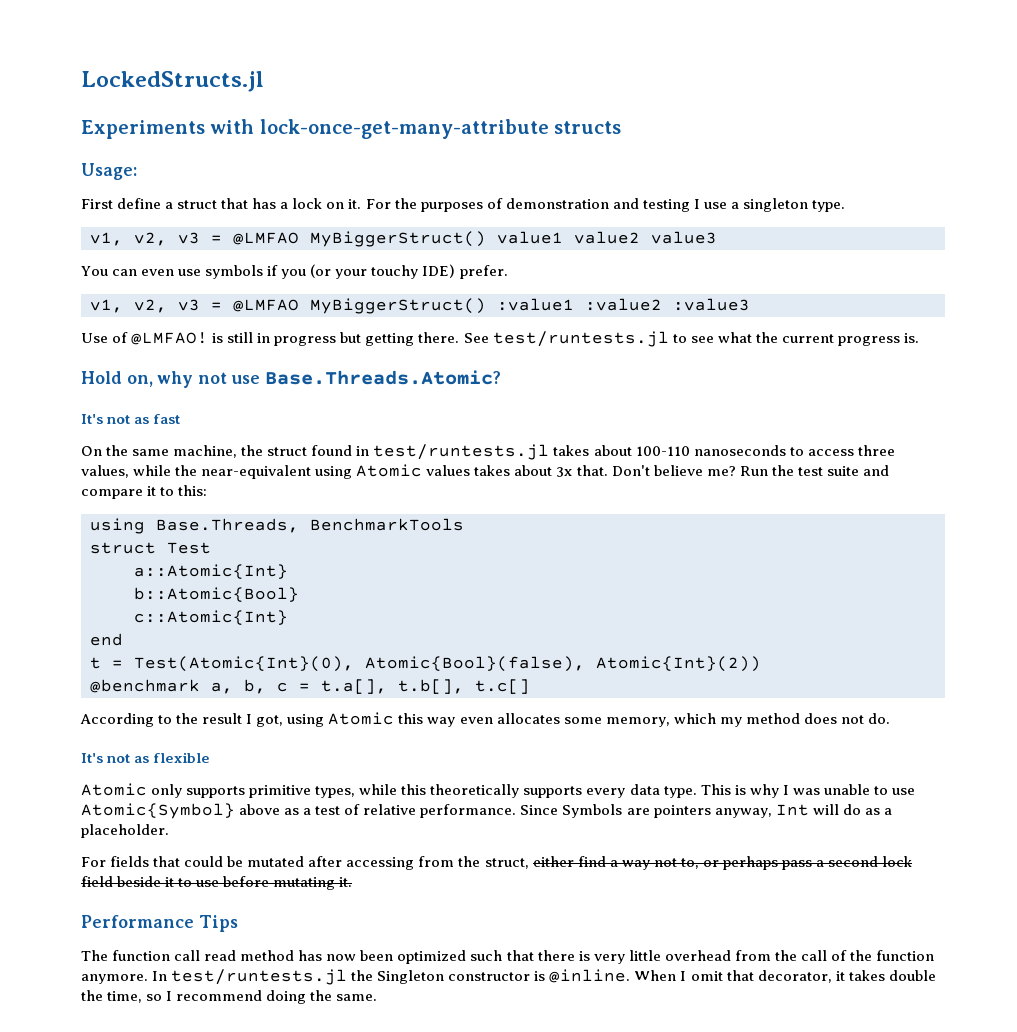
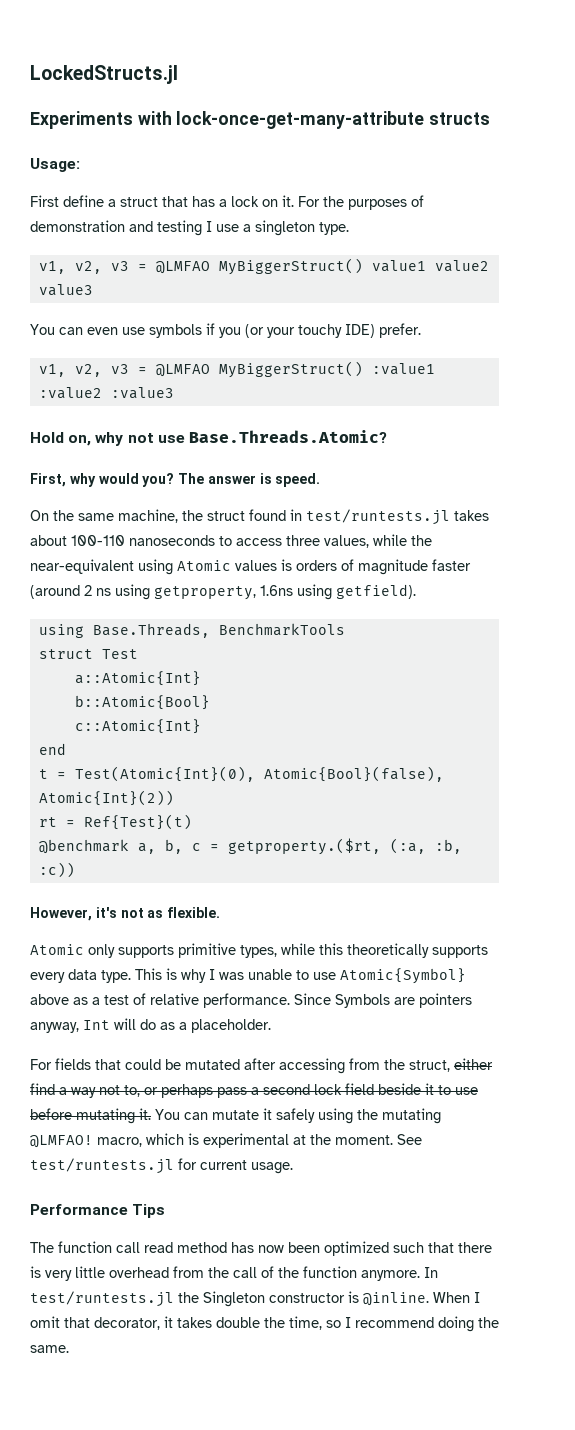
[81,331,919,347] // Use of @LMFAO! is still in progress but getting there. See test/runtests.jl to see what the current progress is. -> (174, 393) none
[81,414,181,424] It's not as fast -> [30,473,321,487] First, why would you? The answer is speed.
[474,465,889,477] [81,485,208,499] takes about 3x that. Don't believe me? Run the test suite and compare it to this: -> [281,559,471,575] [30,584,416,600] is orders of magnitude faster (around 2 ns using getproperty, 1.6ns using getfield).
(761, 664) none -> [38,814,192,830] // rt = Ref{Test}(t)
[321,679,530,694] [80,712,890,727] [81,752,211,763] t.a[], t.b[], t.c[] // According to the result I got, using Atomic this way even allocates some memory, which my method does not do. // It's not as flexible -> [227,838,462,855] [38,862,75,878] [30,907,221,921] getproperty.($rt, (:a, :b, :c)) // However, it's not as flexible.
(353, 882) none -> [155,1108,441,1124] [30,1133,422,1148] [30,1158,293,1174] You can mutate it safely using the mutating @LMFAO! macro, which is experimental at the moment. See test/runtests.jl for current usage.

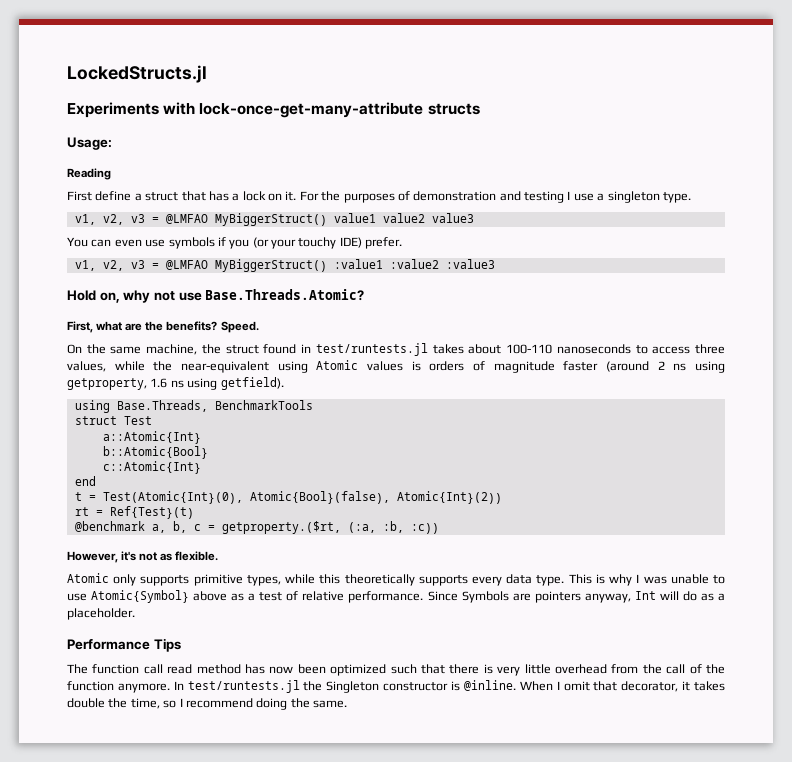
(80, 165) none -> [67,168,111,180] // Reading
[69,473,321,487] why would you? The answer is speed. -> [96,321,259,333] what are the benefits? Speed.
[260,585,293,596] 1.6ns -> [150,378,184,388] 1.6 ns
[30,1058,493,1074] [30,1083,478,1098] [30,1108,441,1124] [30,1133,422,1148] [30,1158,293,1174] // For fields that could be mutated after accessing from the struct, either find a way not to, or perhaps pass a second lock field beside it to use before mutating it. You can mutate it safely using the mutating @LMFAO! macro, which is experimental at the moment. See test/runtests.jl for current usage. -> (135, 614) none

